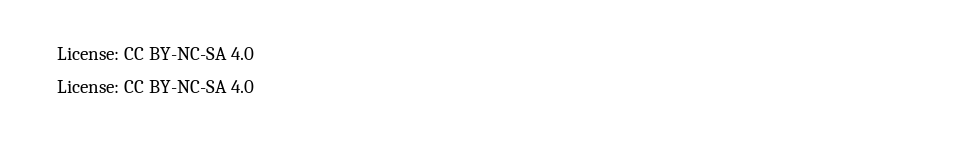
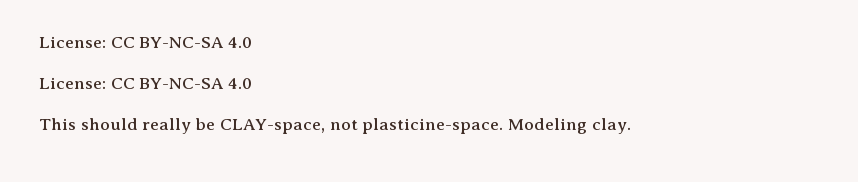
(255, 86) none -> [39,118,631,134] // This should really be CLAY-space, not plasticine-space. Modeling clay.

